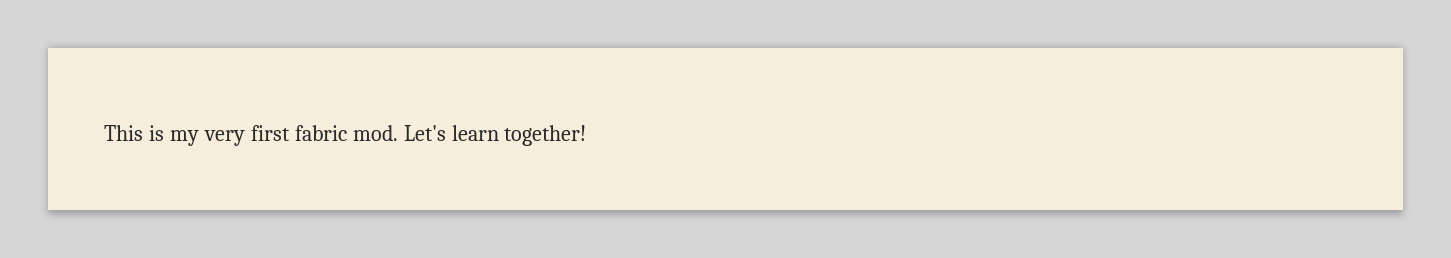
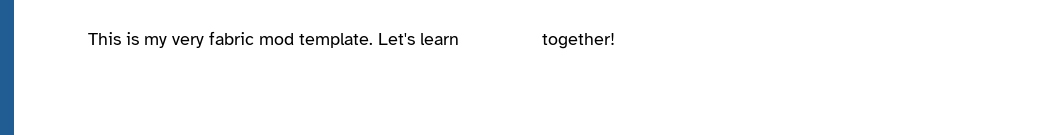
[250,125,398,141] first fabric mod. -> [209,31,373,48] fabric mod template.

